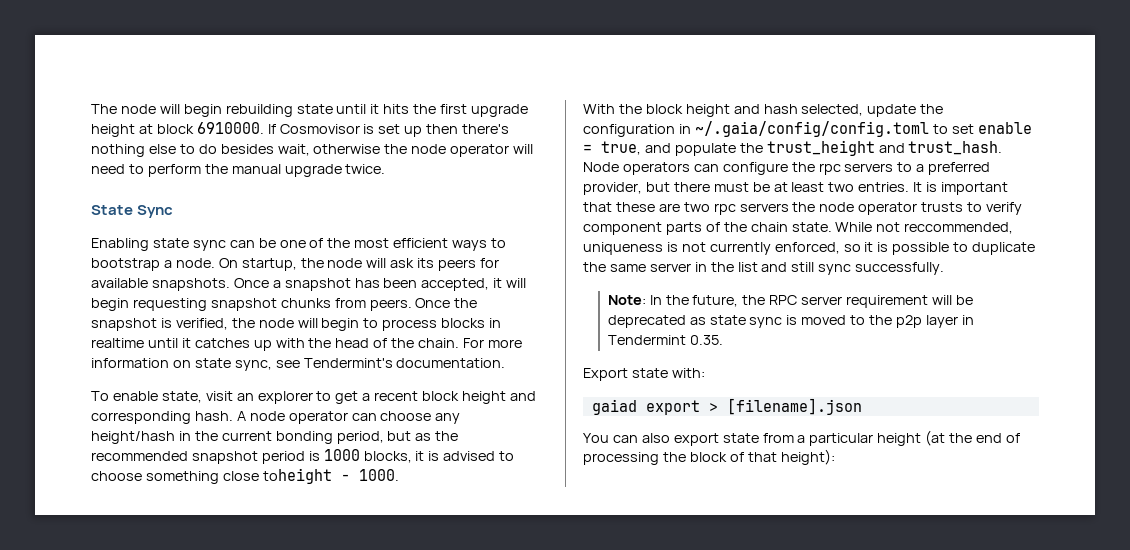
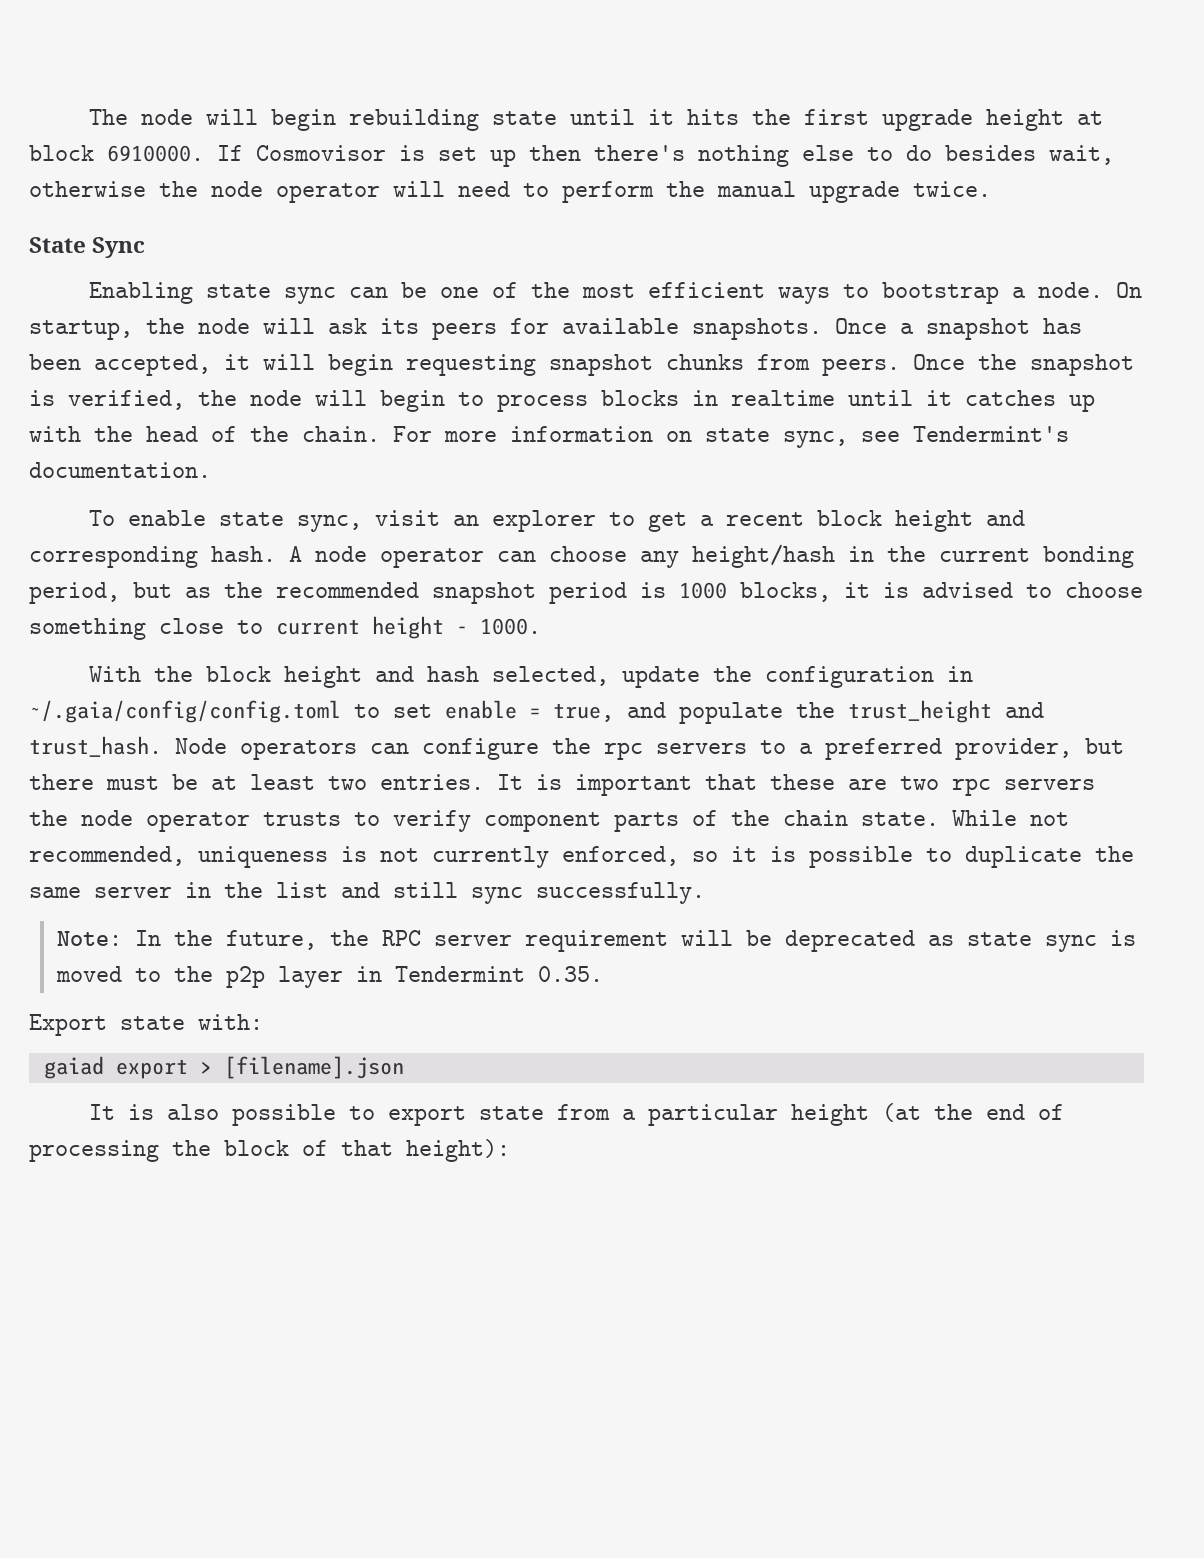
[161,391,202,403] state, -> [219,512,363,532] state sync,
[262,468,332,484] toheight -> [237,616,444,639] to current height
[904,222,1014,234] reccommended, -> [29,846,185,866] recommended,
[583,433,670,443] You can also -> [89,1104,376,1126] It is also possible to

